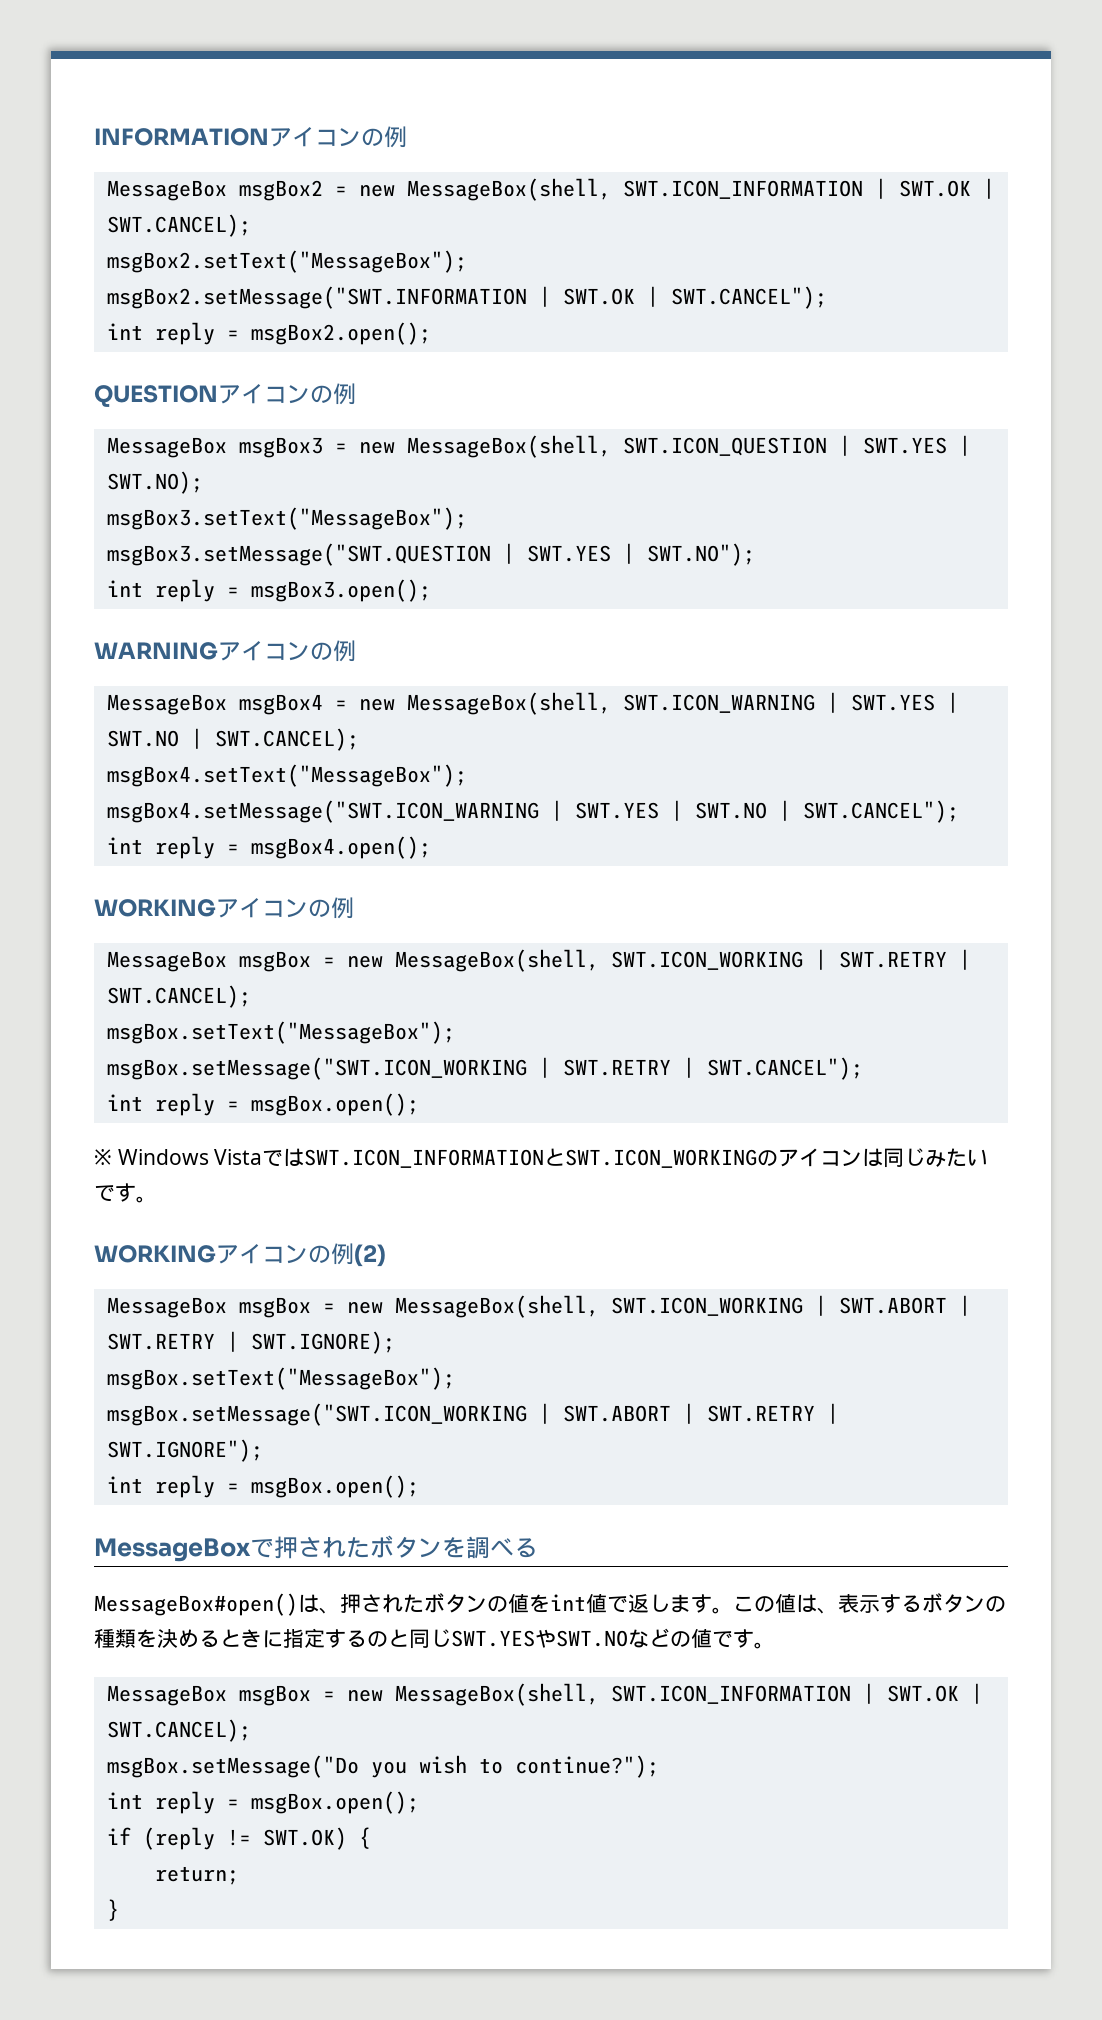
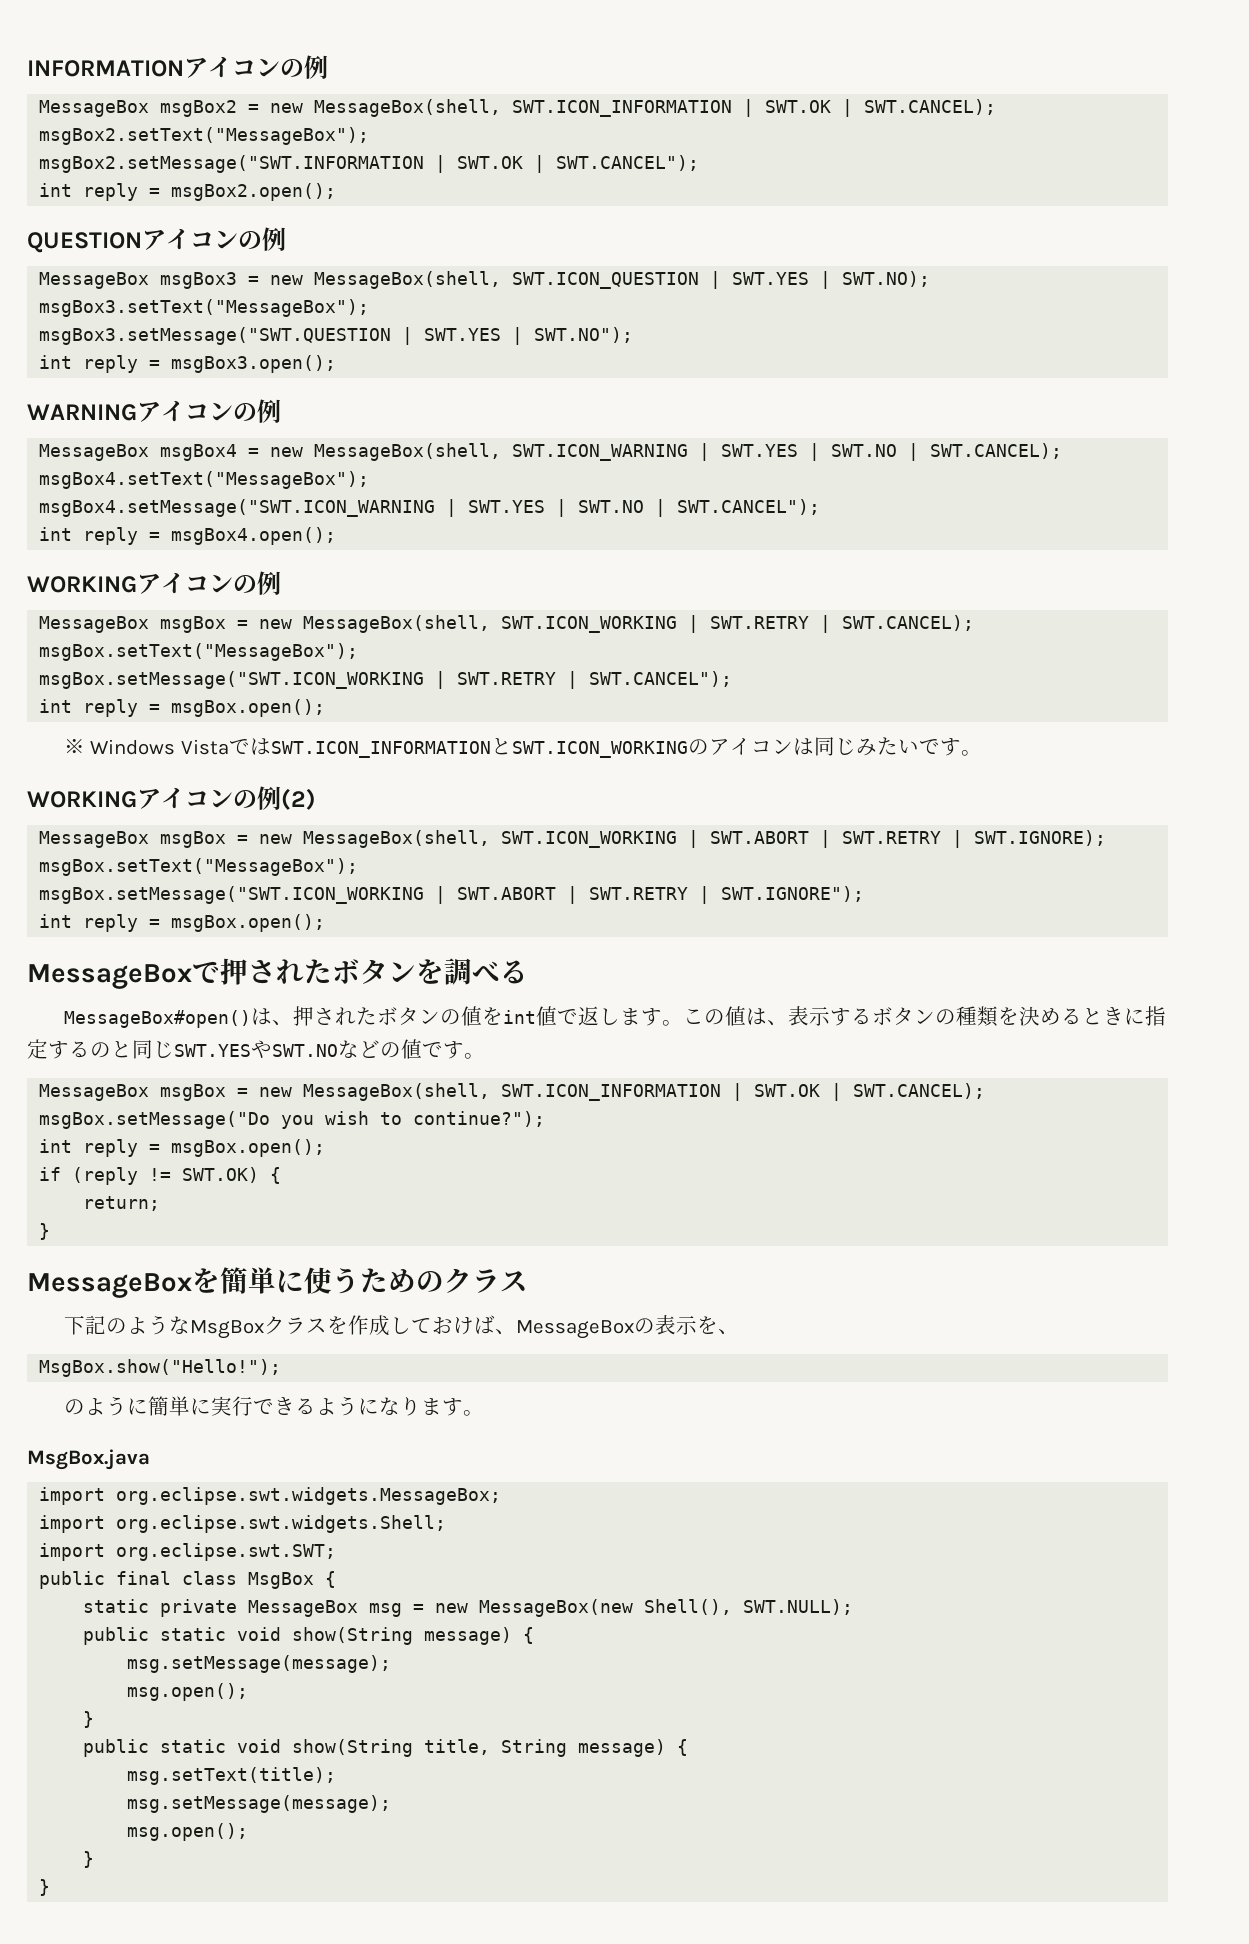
(119, 1910) none -> [27,1267,528,1298] [63,1315,739,1339] [39,1359,282,1377] [63,1396,484,1416] [27,1449,150,1470] [39,1487,502,1505] [39,1515,447,1533] [39,1543,337,1561] [39,1571,337,1589] [83,1599,854,1617] [83,1627,535,1645] [127,1655,392,1673] [127,1683,249,1701] [83,1711,95,1728] [83,1739,689,1757] [127,1767,337,1785] [127,1795,392,1813] [127,1823,249,1841] [83,1851,95,1868] [39,1879,51,1896] // MessageBoxを簡単に使うためのクラス // 下記のようなMsgBoxクラスを作成しておけば、MessageBoxの表示を、 // MsgBox.show("Hello!"); // のように簡単に実行できるようになります。 // MsgBox.java // import org.eclipse.swt.widgets.MessageBox; // import org.eclipse.swt.widgets.Shell; // import org.eclipse.swt.SWT; // public final class MsgBox { // static private MessageBox msg = new MessageBox(new Shell(), SWT.NULL); // public static void show(String message) { // msg.setMessage(message); // msg.open(); // } // public static void show(String title, String message) { // msg.setText(title); // msg.setMessage(message); // msg.open(); // } // }

